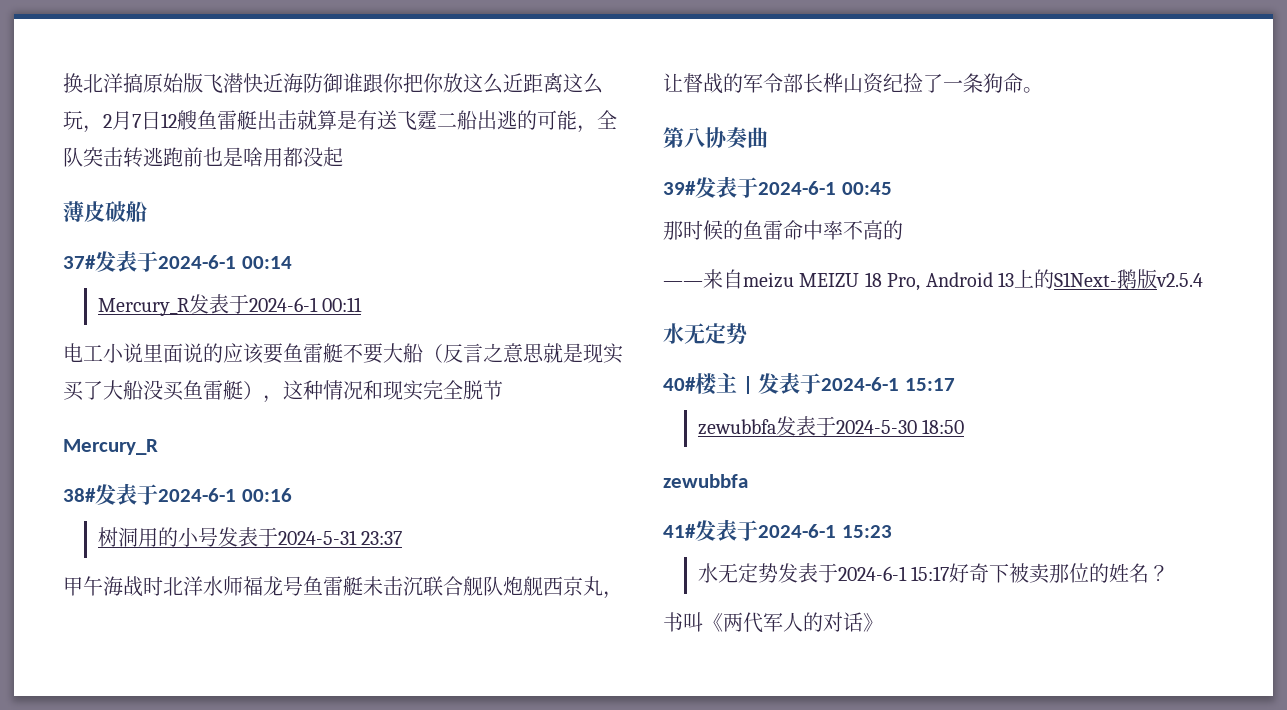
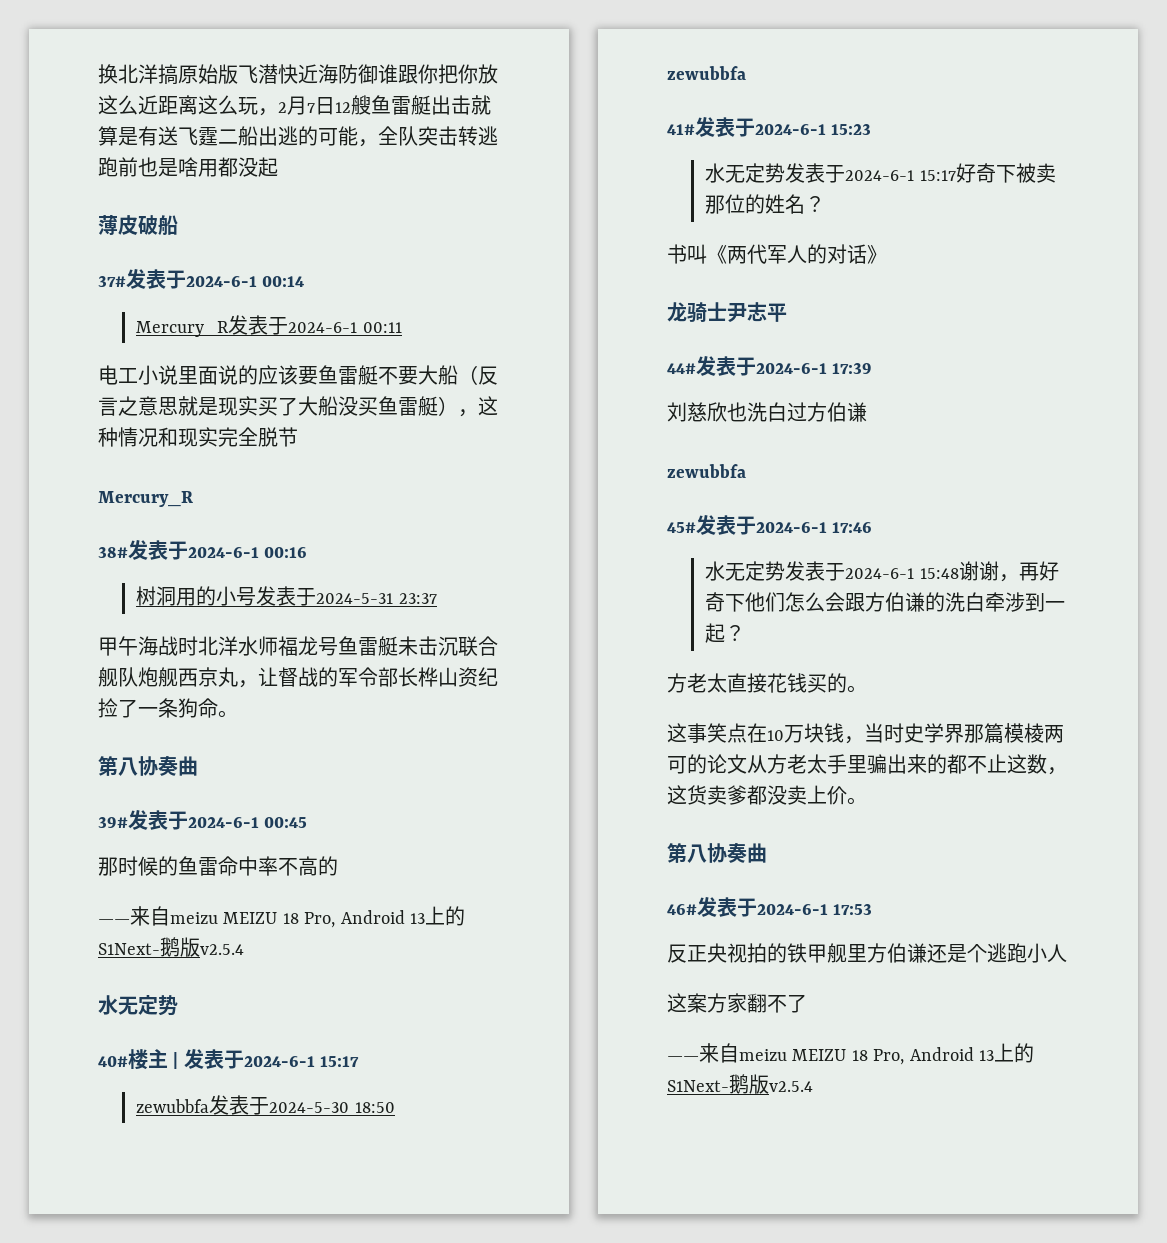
(883, 622) none -> [667,302,787,323] [667,356,873,376] [667,402,867,422] [667,464,746,478] [667,515,873,535] [705,561,1059,582] [705,592,1066,612] [705,623,746,643] [667,673,867,693] [667,723,1064,744] [667,754,1067,775] [667,785,867,805] [667,843,767,863] [667,897,873,917] [667,943,1067,963] [667,993,807,1013] [667,1043,1034,1065] [667,1074,813,1094] // 龙骑士尹志平 // 44#发表于2024-6-1 17:39 // 刘慈欣也洗白过方伯谦 // zewubbfa // 45#发表于2024-6-1 17:46 // 水无定势发表于2024-6-1 15:48谢谢，再好奇下他们怎么会跟方伯谦的洗白牵涉到一起？ // 方老太直接花钱买的。 // 这事笑点在10万块钱，当时史学界那篇模棱两可的论文从方老太手里骗出来的都不止这数，这货卖爹都没卖上价。 // 第八协奏曲 // 46#发表于2024-6-1 17:53 // 反正央视拍的铁甲舰里方伯谦还是个逃跑小人 // 这案方家翻不了 // ——来自meizu MEIZU 18 Pro, Android 13上的S1Next-鹅版v2.5.4

